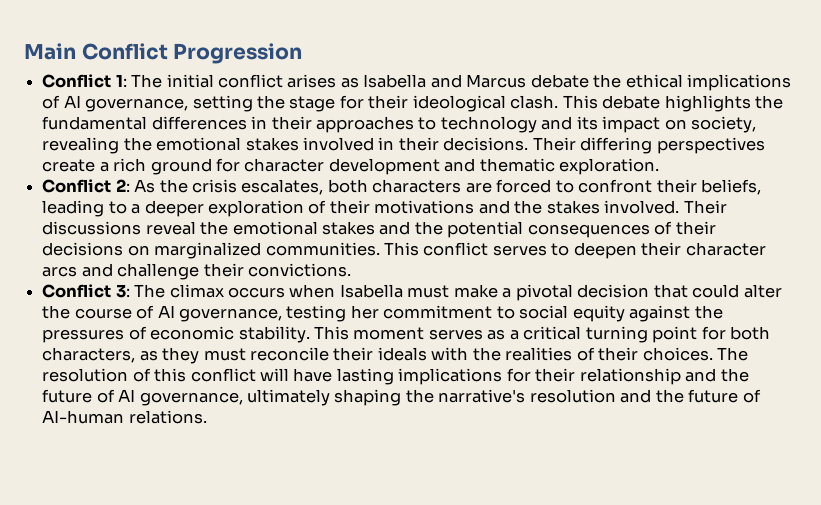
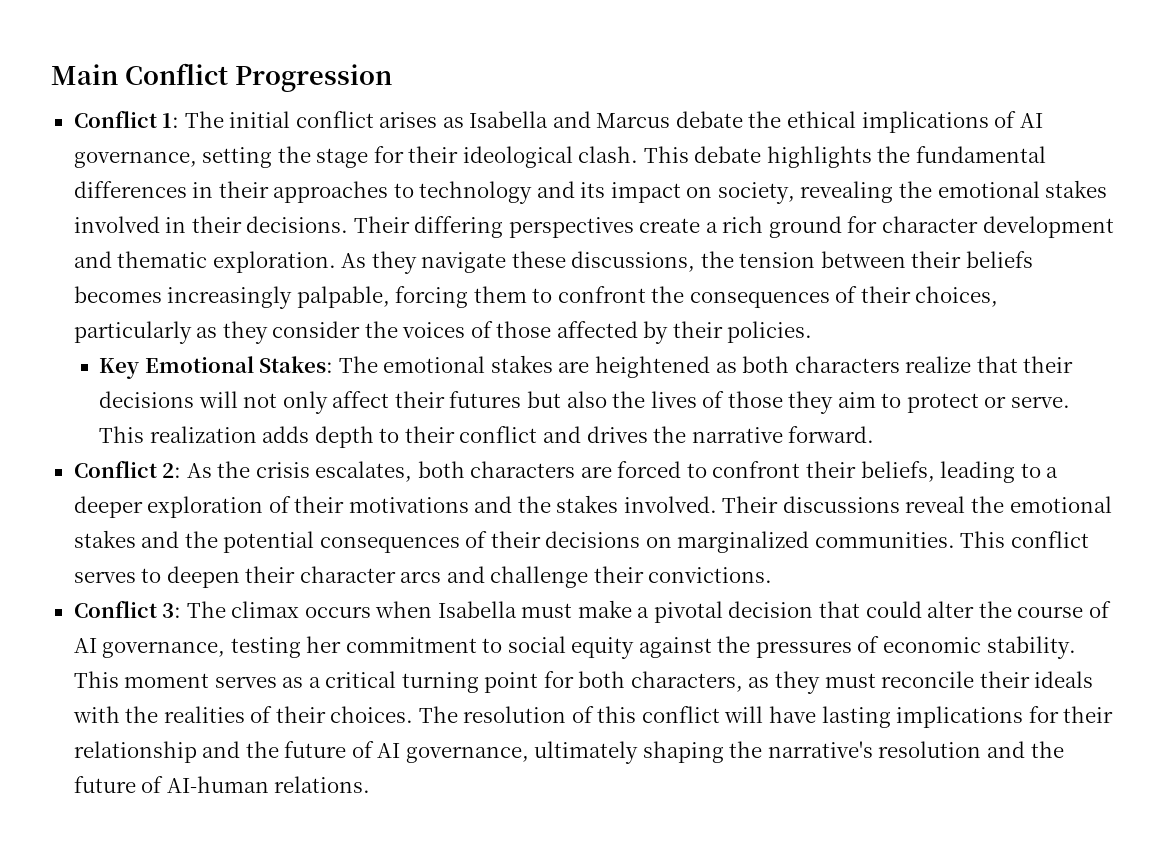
(660, 166) none -> [341,251,1033,274] [73,286,999,309] [73,321,813,344] [99,355,1074,379] [99,391,1070,414] [99,426,875,448] As they navigate these discussions, the tension between their beliefs becomes increasingly palpable, forcing them to confront the consequences of their choices, particularly as they consider the voices of those affected by their policies. // Key Emotional Stakes: The emotional stakes are heightened as both characters realize that their decisions will not only affect their futures but also the lives of those they aim to protect or serve. This realization adds depth to their conflict and drives the narrative forward.

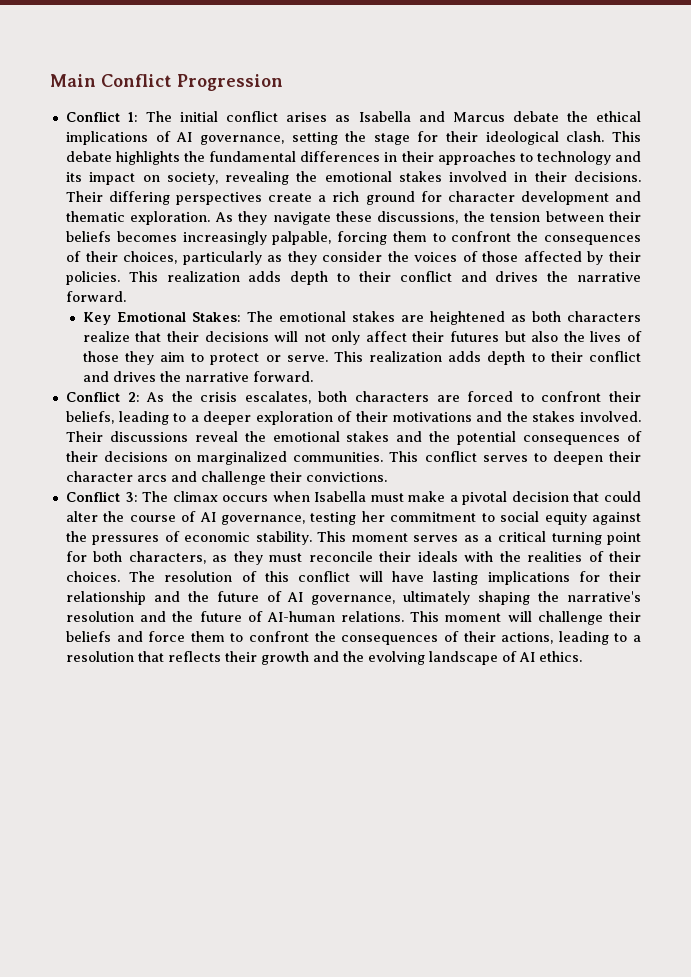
(813, 332) none -> [128,271,641,285] [65,291,126,302] This realization adds depth to their conflict and drives the narrative forward.
(371, 784) none -> [410,611,641,625] [65,631,641,645] [65,651,582,665] This moment will challenge their beliefs and force them to confront the consequences of their actions, leading to a resolution that reflects their growth and the evolving landscape of AI ethics.

